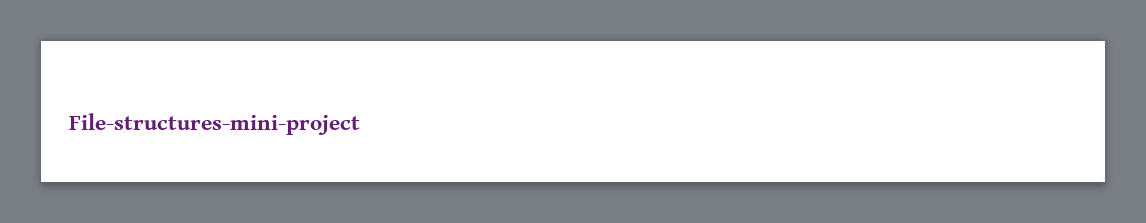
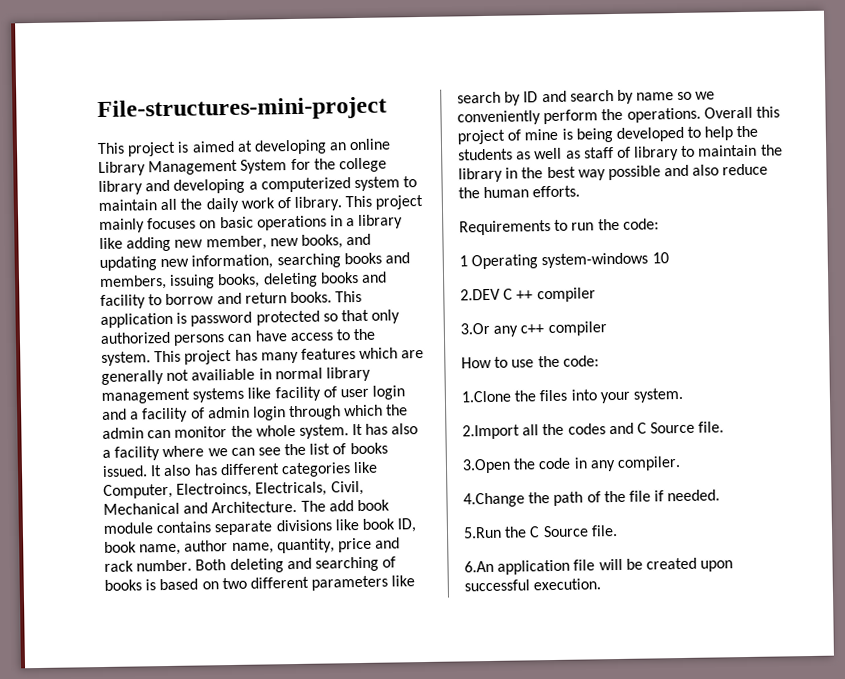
(360, 124) none -> [97,138,392,157] [98,157,387,177] [98,176,418,196] [98,194,424,213] [99,214,404,234] [99,233,372,252] [99,252,410,272] [99,271,387,291] [100,290,363,309] [100,309,401,328] [100,328,376,346] [101,347,425,366] [101,366,371,385] [101,385,406,404] [102,404,409,423] [102,423,419,439] [102,442,388,461] [102,461,379,478] [103,480,364,499] [103,499,390,515] [103,518,417,536] [104,537,401,556] [104,556,397,574] [104,575,416,591] [457,89,716,106] [457,106,780,126] [457,125,759,145] [458,144,783,161] [458,163,769,183] [458,185,581,199] [459,218,659,236] [459,252,669,270] [460,287,596,303] [460,321,607,337] [461,355,599,369] [461,387,684,404] [462,421,725,440] [462,456,681,474] [463,489,721,508] [463,525,618,539] [464,557,734,575] [464,578,602,592] // This project is aimed at developing an online Library Management System for the college library and developing a computerized system to maintain all the daily work of library. This project mainly focuses on basic operations in a library like adding new member, new books, and updating new information, searching books and members, issuing books, deleting books and facility to borrow and return books. This application is password protected so that only authorized persons can have access to the system. This project has many features which are generally not availiable in normal library management systems like facility of user login and a facility of admin login through which the admin can monitor the whole system. It has also a facility where we can see the list of books issued. It also has different categories like Computer, Electroincs, Electricals, Civil, Mechanical and Architecture. The add book module contains separate divisions like book ID, book name, author name, quantity, price and rack number. Both deleting and searching of books is based on two different parameters like search by ID and search by name so we conveniently perform the operations. Overall this project of mine is being developed to help the students as well as staff of library to maintain the library in the best way possible and also reduce the human efforts. // Requirements to run the code: // 1 Operating system-windows 10 // 2.DEV C ++ compiler // 3.Or any c++ compiler // How to use the code: // 1.Clone the files into your system. // 2.Import all the codes and C Source file. // 3.Open the code in any compiler. // 4.Change the path of the file if needed. // 5.Run the C Source file. // 6.An application file will be created upon successful execution.

